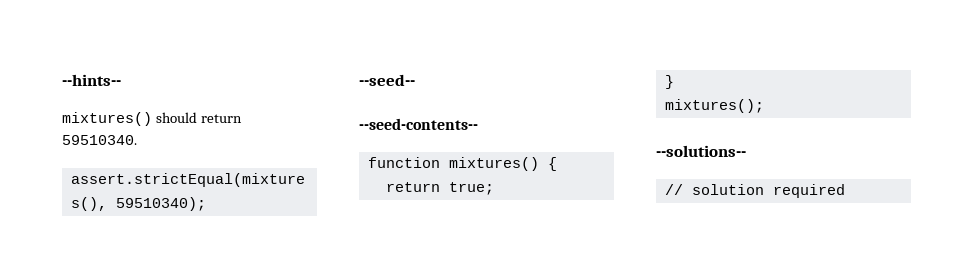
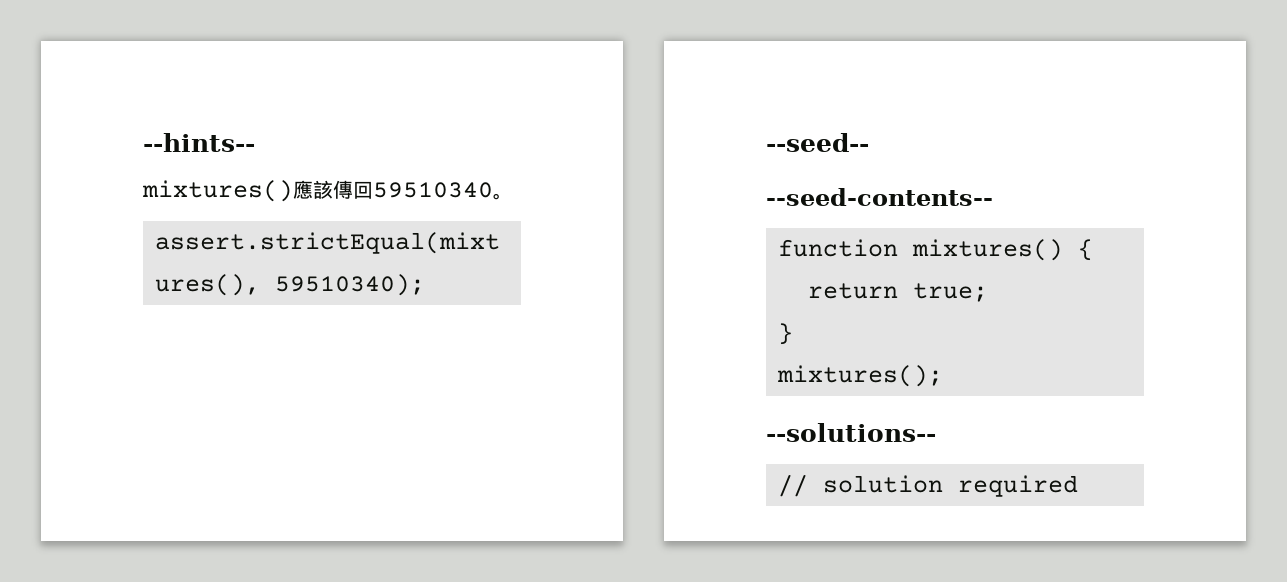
[155,112,242,123] [62,135,137,145] should return 59510340. -> [293,180,513,200] 應該傳回59510340。

